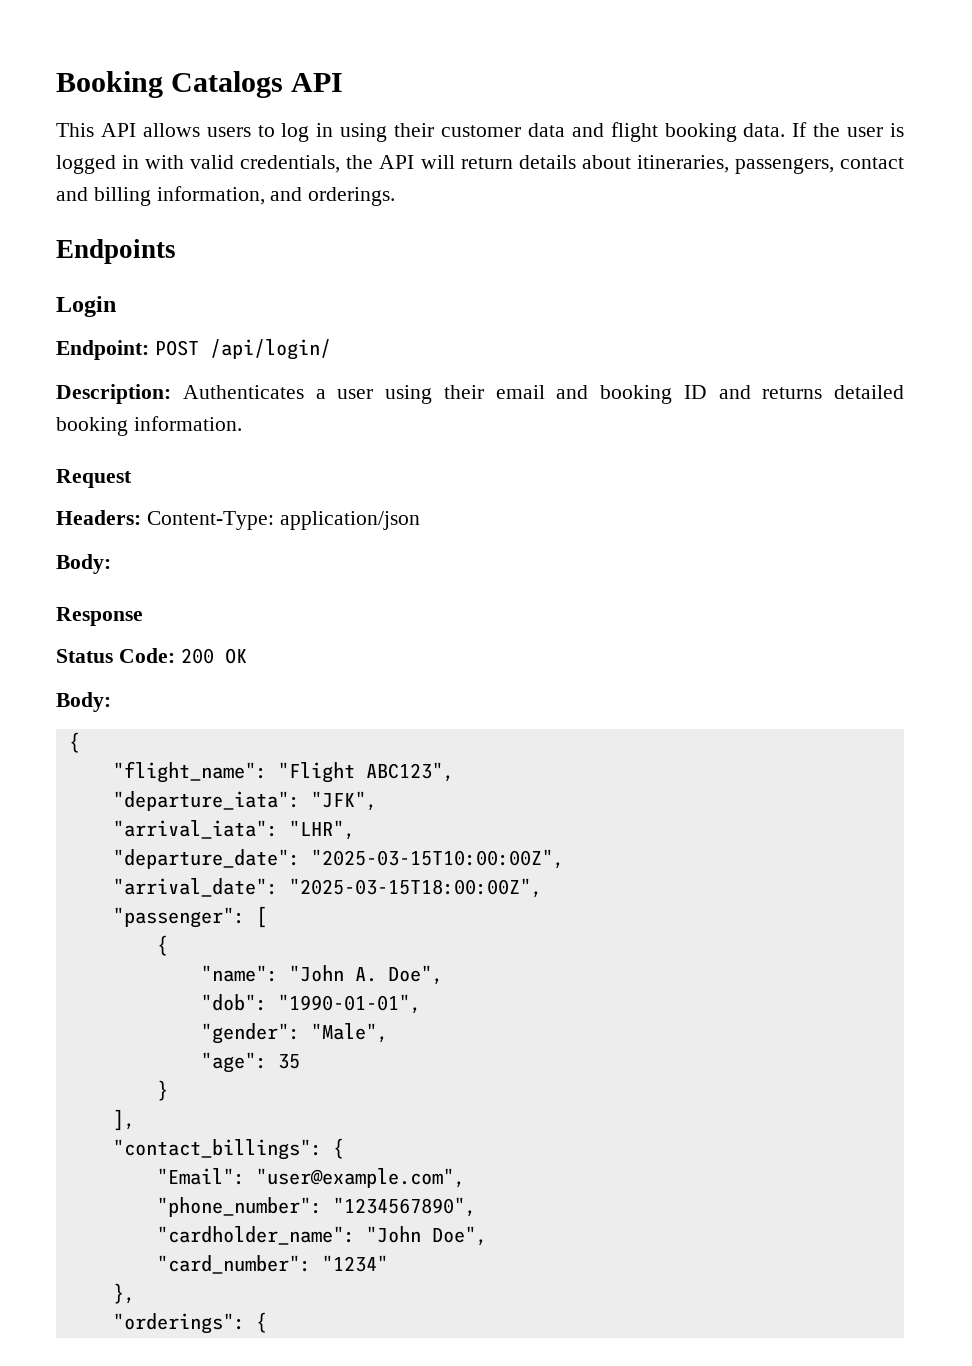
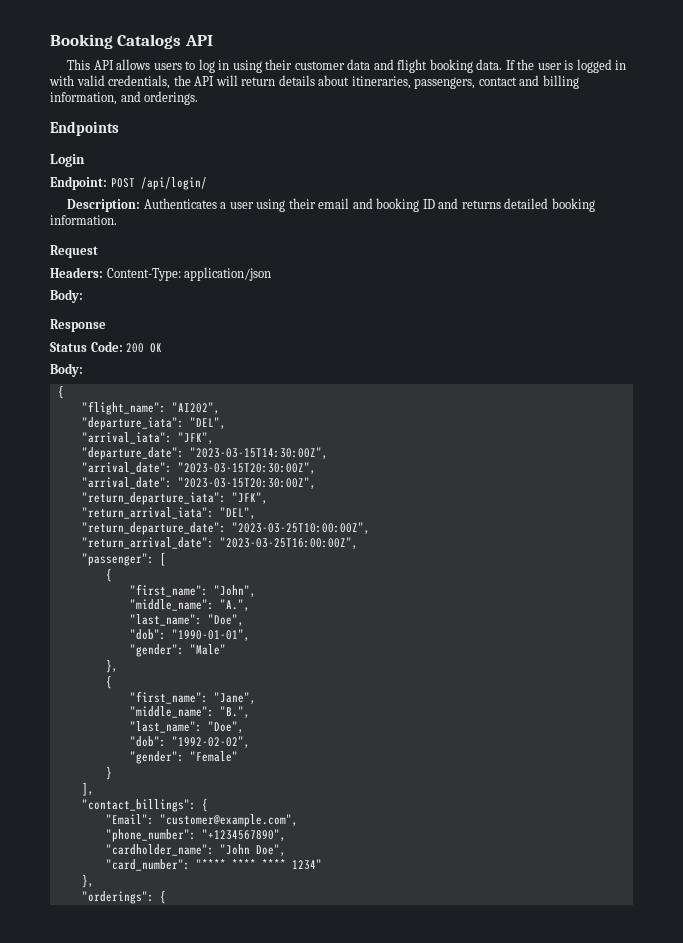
[277,762,454,783] "Flight ABC123", -> [171,402,220,414] "AI202",
[310,791,377,811] [112,820,355,840] "JFK", // "arrival_iata": "LHR", -> [189,417,226,429] [81,432,214,444] "DEL", // "arrival_iata": "JFK",
[310,849,564,869] [112,878,542,898] [112,906,267,928] [156,935,168,956] [200,965,443,985] [200,994,421,1014] [200,1023,388,1044] [200,1052,300,1073] "2025-03-15T10:00:00Z", // "arrival_date": "2025-03-15T18:00:00Z", // "passenger": [ // { // "name": "John A. Doe", // "dob": "1990-01-01", // "gender": "Male", // "age": 35 -> [189,447,328,459] [81,462,316,474] [81,477,316,489] [81,492,268,505] [81,507,256,519] [81,522,370,535] [81,537,358,549] [81,552,166,566] [105,568,112,582] [129,584,256,597] [129,599,250,611] [129,614,244,626] [129,629,250,641] [129,644,226,657] [105,659,118,673] [105,675,112,689] [129,691,256,704] [129,706,250,718] [129,721,244,733] [129,736,250,748] [129,751,238,764] "2023-03-15T14:30:00Z", // "arrival_date": "2023-03-15T20:30:00Z", // "arrival_date": "2023-03-15T20:30:00Z", // "return_departure_iata": "JFK", // "return_arrival_iata": "DEL", // "return_departure_date": "2023-03-25T10:00:00Z", // "return_arrival_date": "2023-03-25T16:00:00Z", // "passenger": [ // { // "first_name": "John", // "middle_name": "A.", // "last_name": "Doe", // "dob": "1990-01-01", // "gender": "Male" // }, // { // "first_name": "Jane", // "middle_name": "B.", // "last_name": "Doe", // "dob": "1992-02-02", // "gender": "Female"
[255,1168,465,1188] "user@example.com", -> [159,814,298,827] "customer@example.com",
[332,1197,476,1217] "1234567890", -> [201,829,286,841] "+1234567890",
[321,1255,388,1272] "1234" -> [195,859,322,870] "**** **** **** 1234"

